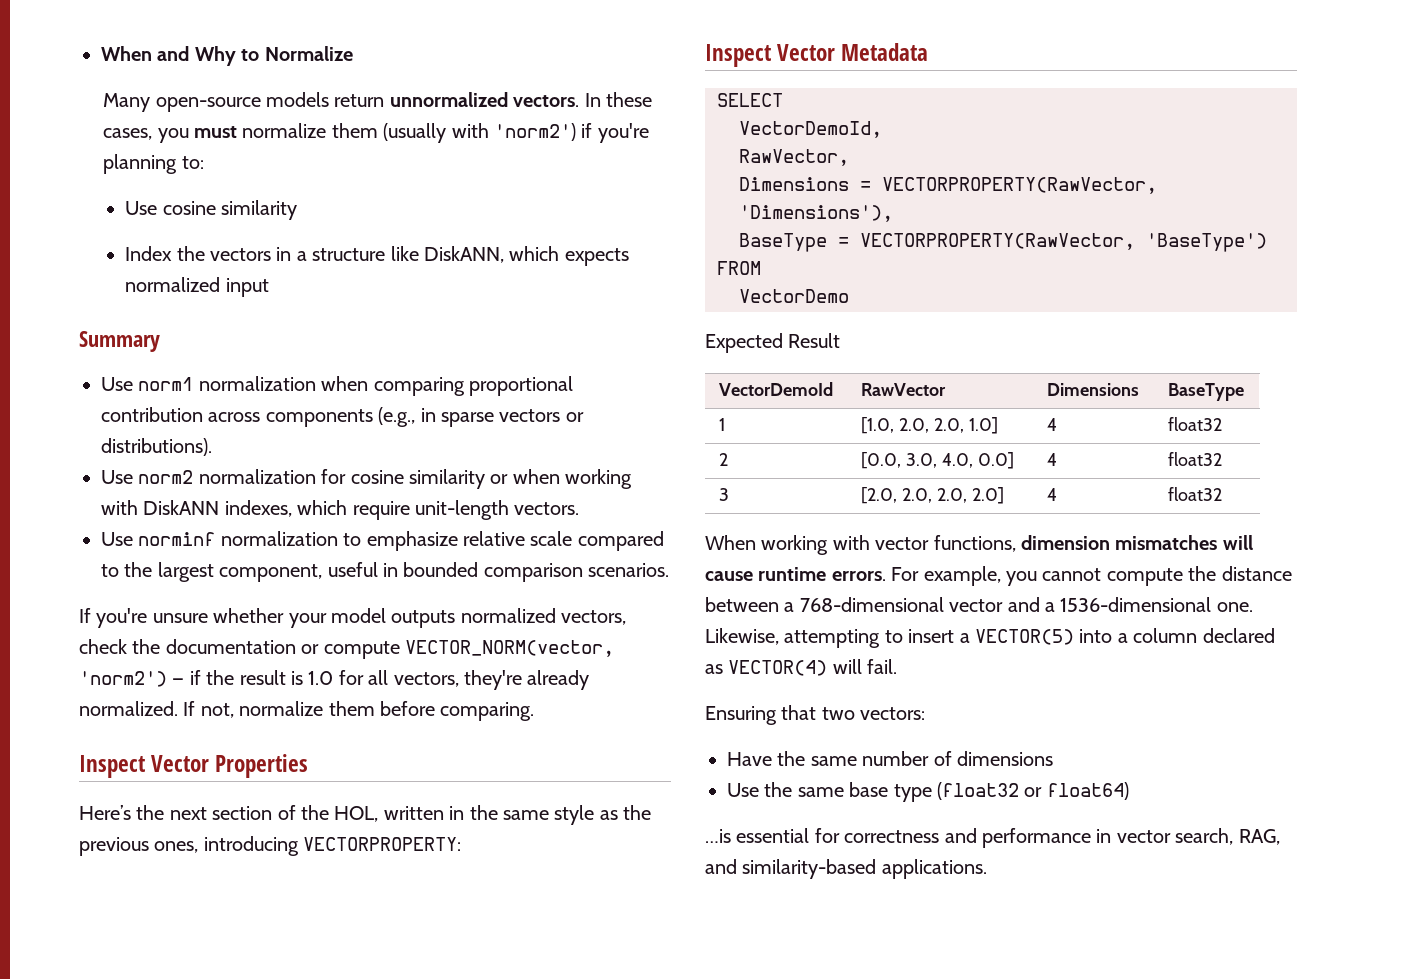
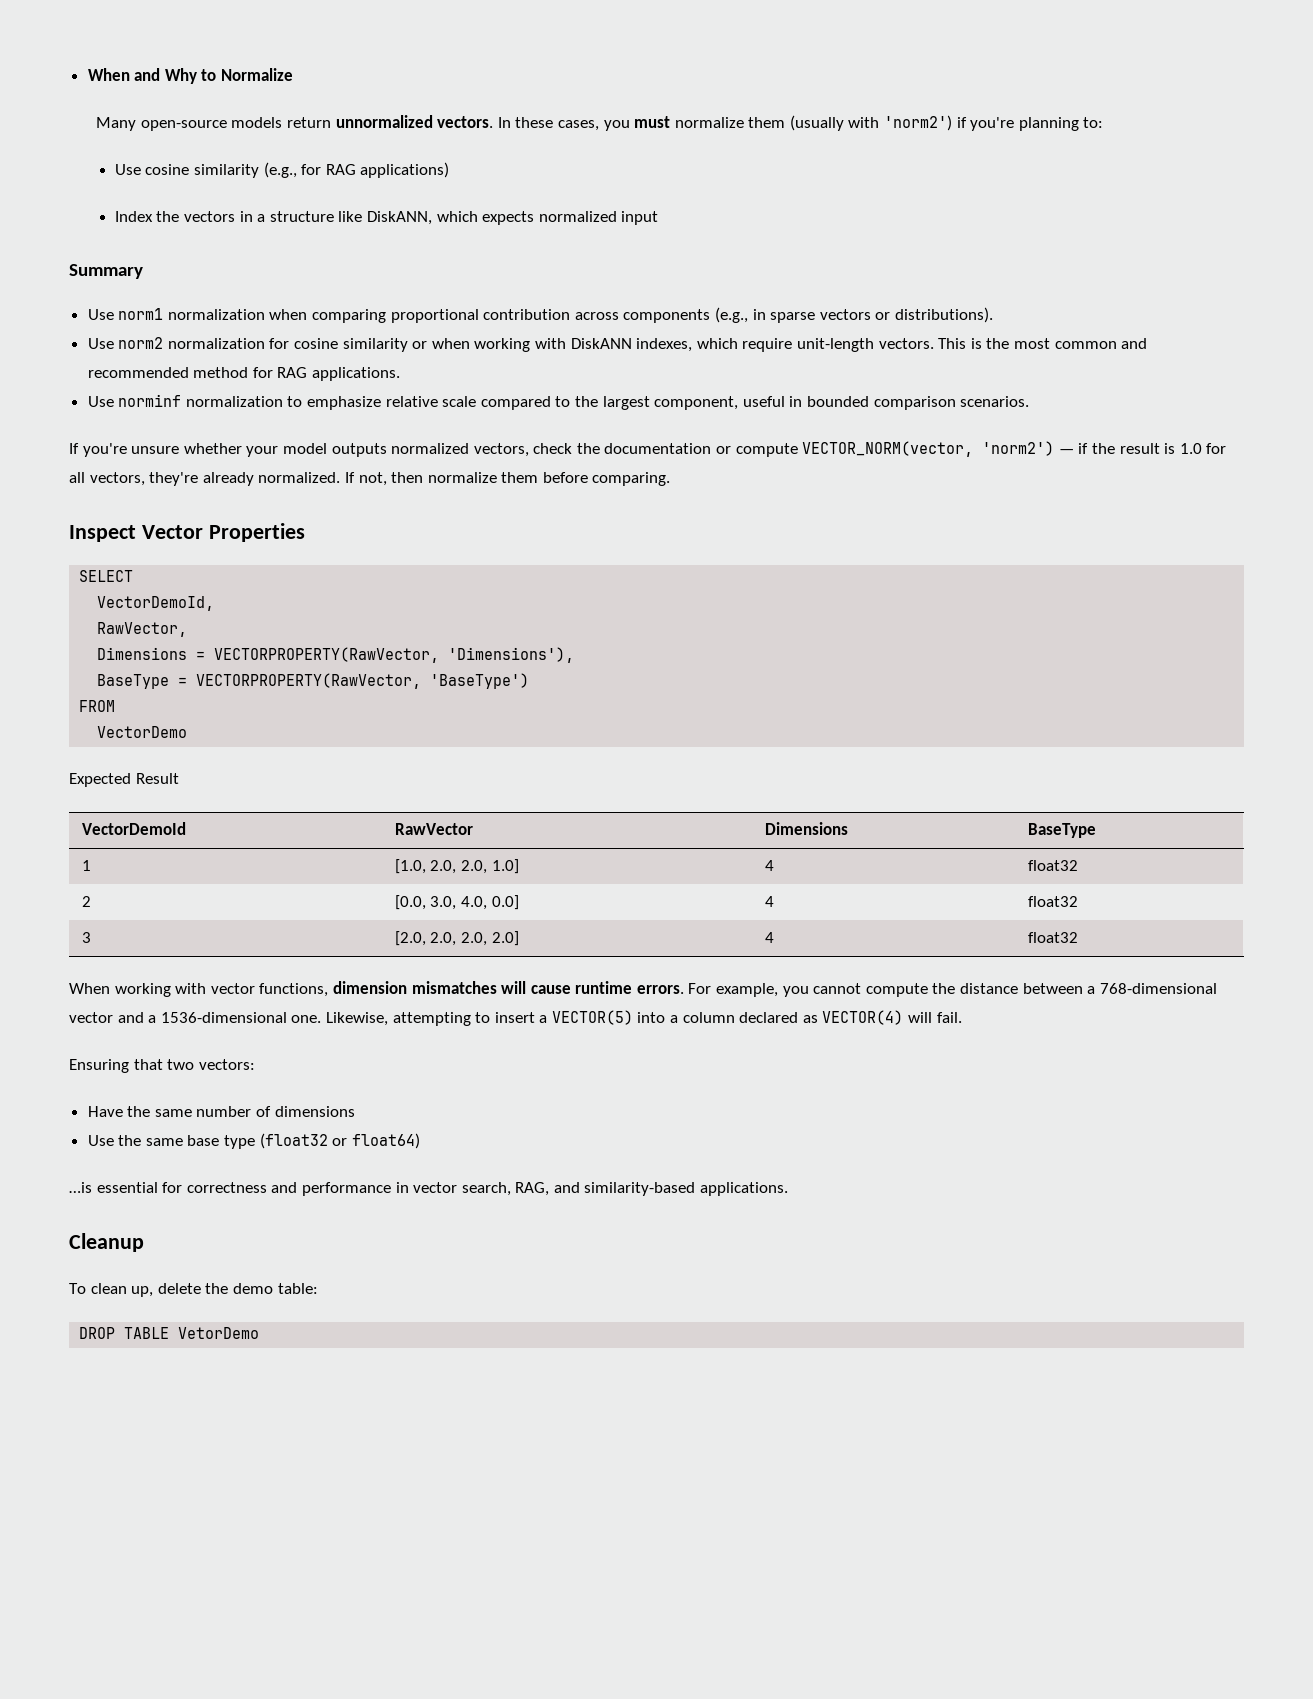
(297, 210) none -> [263,162,450,178] (e.g., for RAG applications)
(580, 508) none -> [938,338,1148,349] [87,367,401,381] This is the most common and recommended method for RAG applications.
(234, 710) none -> [391,472,424,483] then
[79,805,652,825] [79,836,462,856] [705,43,929,67] // Here’s the next section of the HOL, written in the same style as the previous ones, introducing VECTORPROPERTY: // Inspect Vector Metadata -> (305, 532) none
(987, 869) none -> [69,1233,144,1252] [69,1283,318,1297] [79,1327,260,1339] // Cleanup // To clean up, delete the demo table: // DROP TABLE VetorDemo

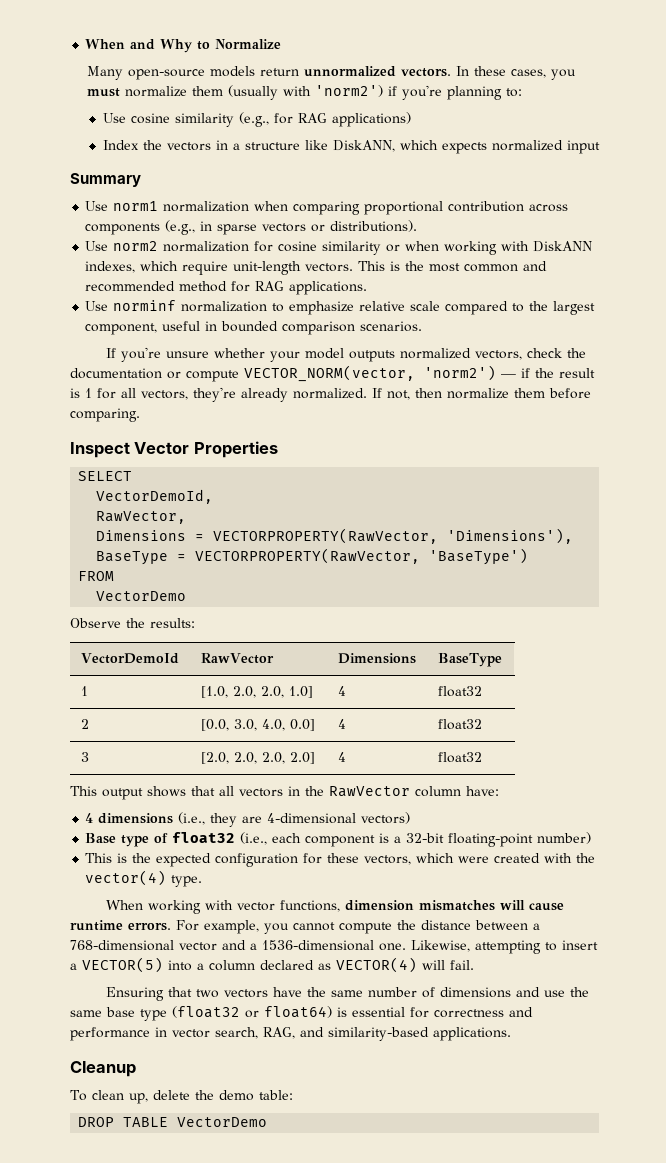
[1179,443,1202,454] 1.0 -> [85,388,92,398] 1
[69,773,179,787] Expected Result -> [70,618,195,628] Observe the results:
(1078, 937) none -> [70,786,499,800] [85,812,411,827] [85,832,592,847] [85,853,596,867] [85,870,203,887] // This output shows that all vectors in the RawVector column have: // 4 dimensions (i.e., they are 4-dimensional vectors) // Base type of float32 (i.e., each component is a 32-bit floating-point number) // This is the expected configuration for these vectors, which were created with the vector(4) type.
[198,1059,255,1070] [87,1106,123,1117] vectors: // Have -> [224,987,303,998] vectors have
[87,1135,114,1146] // Use -> [516,987,566,997] and use
[69,1182,92,1193] // …is -> [337,1007,347,1017] is
[178,1327,260,1339] VetorDemo -> [177,1117,268,1127] VectorDemo

